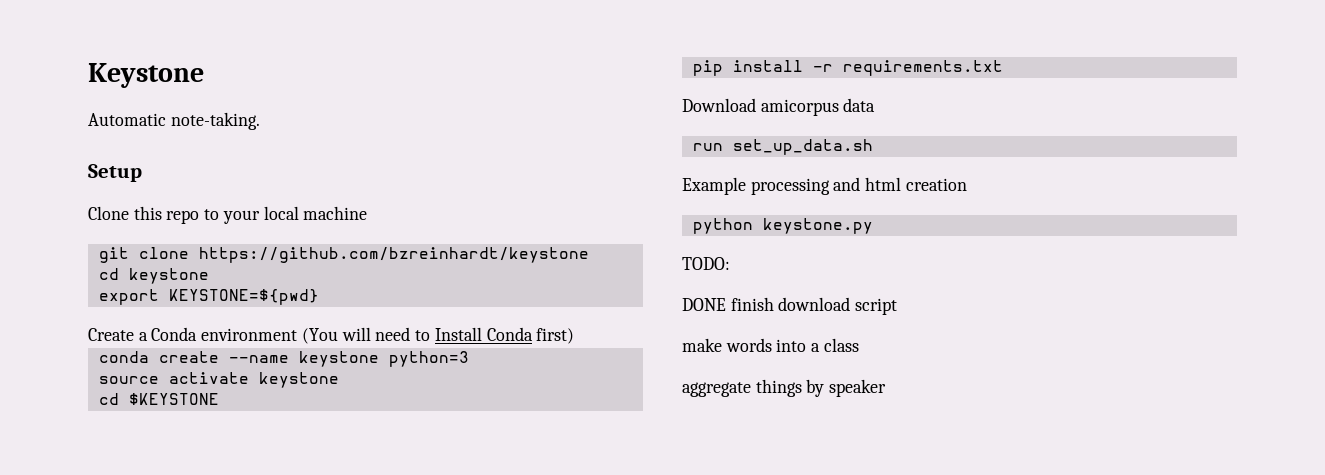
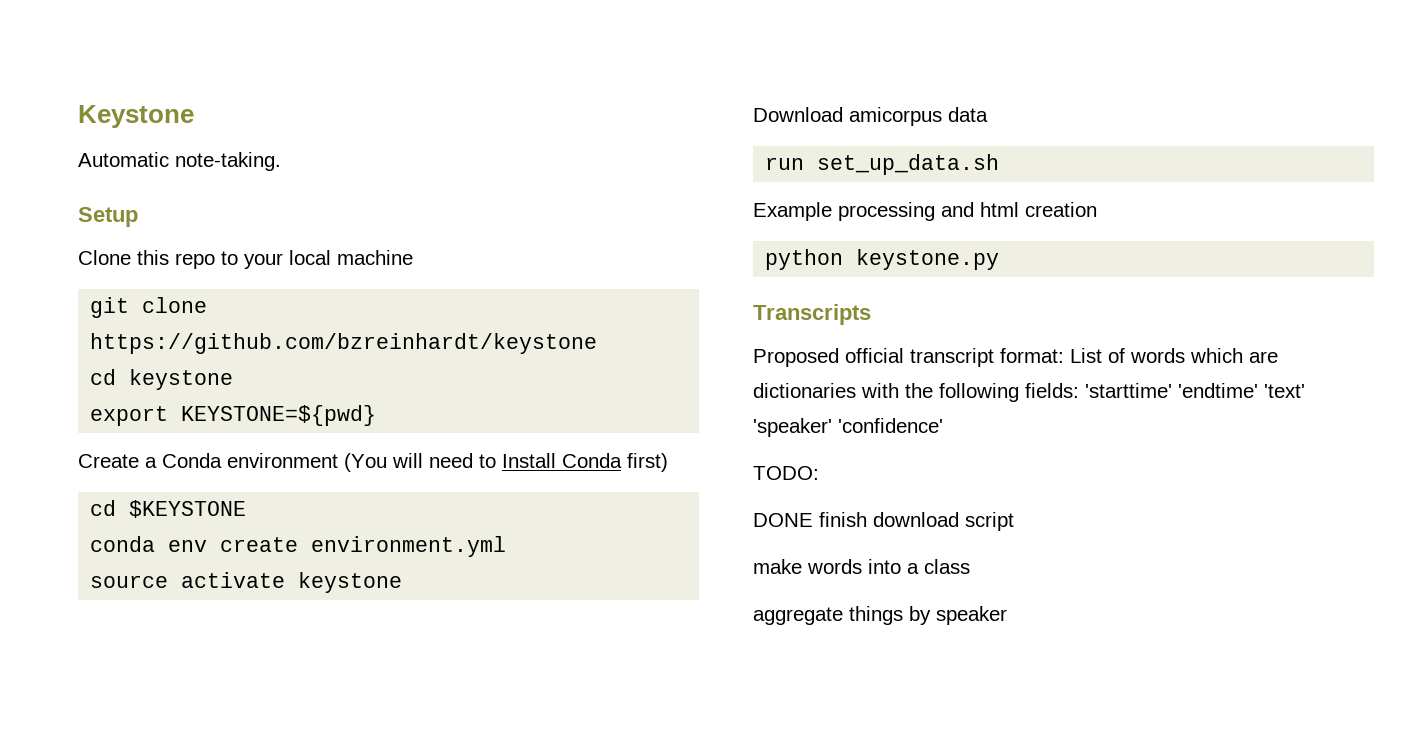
(575, 336) none -> [90,500,247,518] // cd $KEYSTONE
[158,351,469,367] create --name keystone python=3 -> [168,536,507,557] env create environment.yml
[98,393,219,405] [692,60,1003,76] // cd $KEYSTONE // pip install -r requirements.txt -> (403, 582) none
(873, 226) none -> [753,304,871,325] [753,348,1278,367] [753,383,1305,402] [753,418,943,437] // Transcripts // Proposed official transcript format: List of words which are dictionaries with the following fields: 'starttime' 'endtime' 'text' 'speaker' 'confidence'

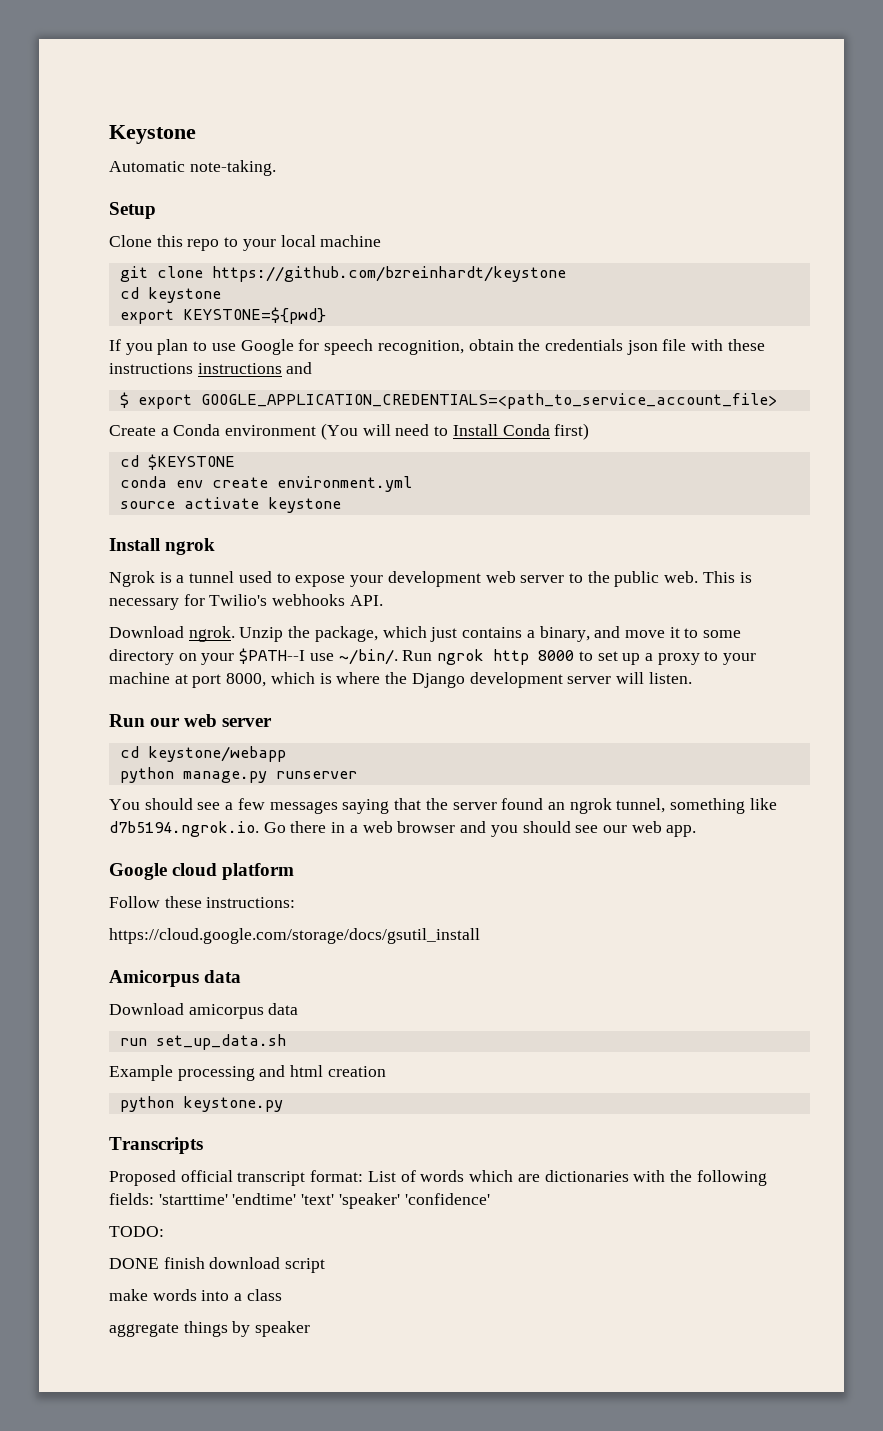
(377, 415) none -> [109,339,765,355] [109,362,313,374] [119,392,777,409] // If you plan to use Google for speech recognition, obtain the credentials json file with these instructions instructions and // $ export GOOGLE_APPLICATION_CREDENTIALS=<path_to_service_account_file>
(403, 582) none -> [109,538,216,555] [109,571,752,587] [109,594,383,610] [109,626,742,642] [109,648,757,665] [109,672,692,688] [109,714,273,727] [119,746,286,762] [119,767,357,783] [109,798,777,814] [109,821,697,837] [109,863,295,880] [109,896,296,908] [109,928,480,944] [109,970,242,987] // Install ngrok // Ngrok is a tunnel used to expose your development web server to the public web. This is necessary for Twilio's webhooks API. // Download ngrok. Unzip the package, which just contains a binary, and move it to some directory on your $PATH--I use ~/bin/. Run ngrok http 8000 to set up a proxy to your machine at port 8000, which is where the Django development server will listen. // Run our web server // cd keystone/webapp // python manage.py runserver // You should see a few messages saying that the server found an ngrok tunnel, something like d7b5194.ngrok.io. Go there in a web browser and you should see our web app. // Google cloud platform // Follow these instructions: // https://cloud.google.com/storage/docs/gsutil_install // Amicorpus data

